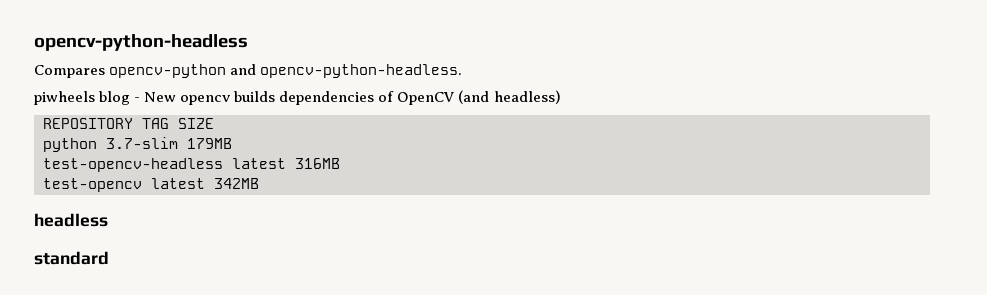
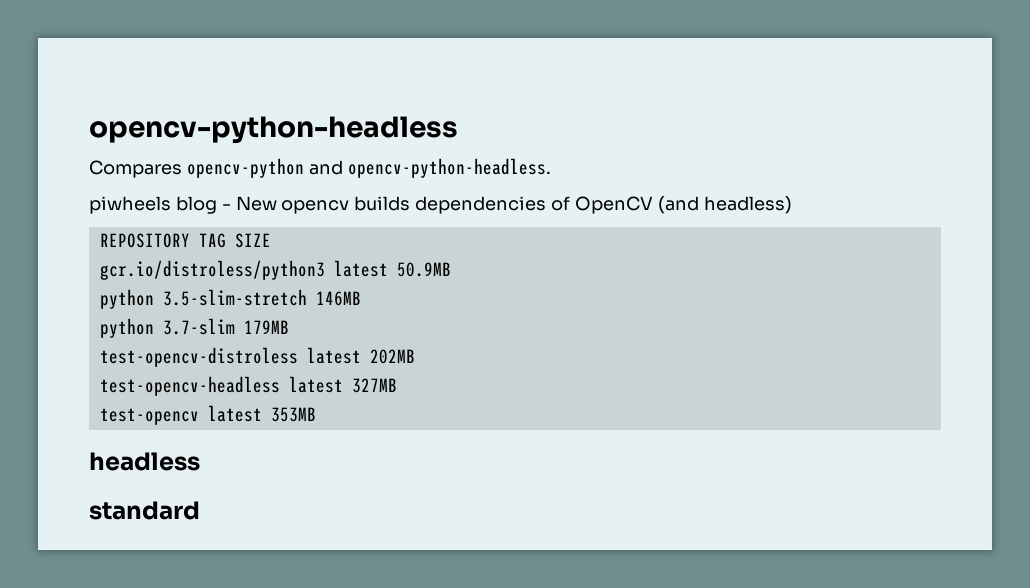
(214, 123) none -> [99,260,451,280] [99,289,361,309] // gcr.io/distroless/python3 latest 50.9MB // python 3.5-slim-stretch 146MB
(232, 143) none -> [99,347,415,367] // test-opencv-distroless latest 202MB
[295,158,340,169] 316MB -> [351,378,397,393] 327MB
[214,178,259,189] 342MB -> [270,407,316,422] 353MB

